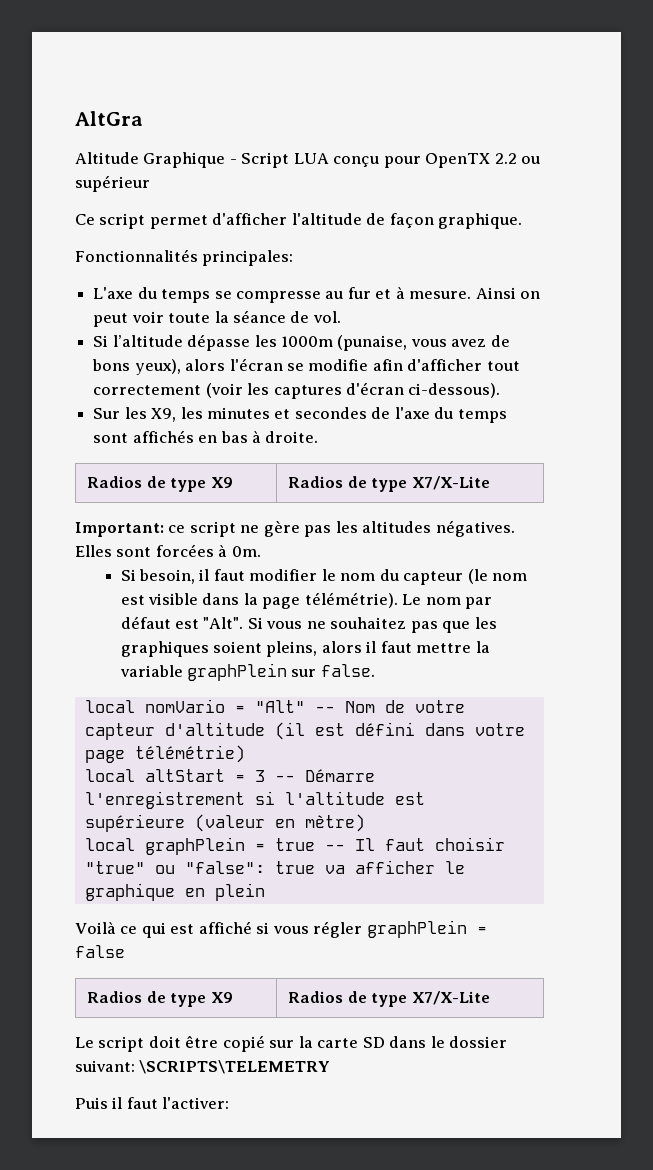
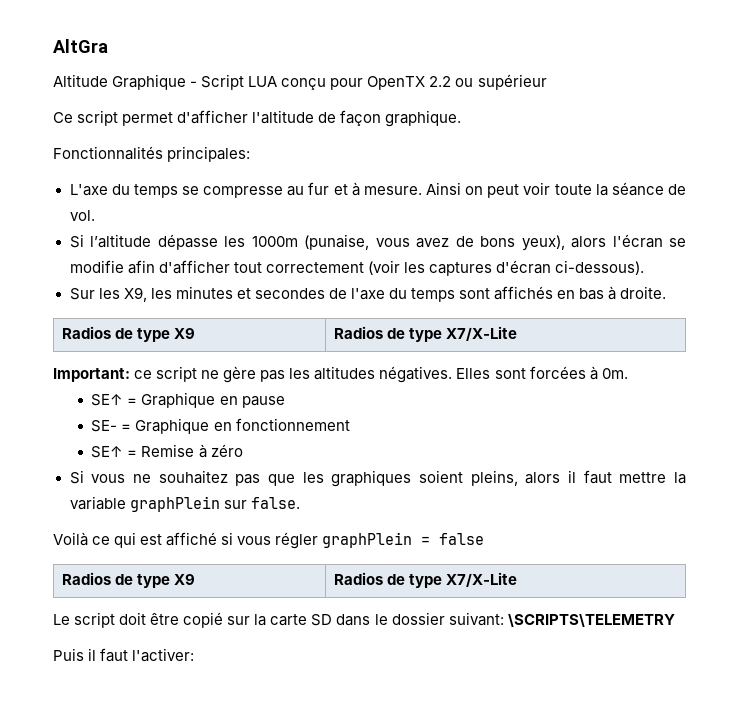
[120,569,528,585] [120,592,493,609] [120,616,244,629] Si besoin, il faut modifier le nom du capteur (le nom est visible dans la page télémétrie). Le nom par défaut est "Alt". -> [91,392,285,408] [91,418,350,434] [91,444,243,458] SE↑ = Graphique en pause // SE- = Graphique en fonctionnement // SE↑ = Remise à zéro //
[84,699,465,713] [84,722,525,740] [84,745,245,763] [84,769,375,782] [84,791,425,809] [84,814,365,832] [84,837,505,855] [84,860,465,874] [84,883,265,901] // local nomVario = "Alt" -- Nom de votre capteur d'altitude (il est défini dans votre page télémétrie) // local altStart = 3 -- Démarre l'enregistrement si l'altitude est supérieure (valeur en mètre) // local graphPlein = true -- Il faut choisir "true" ou "false": true va afficher le graphique en plein -> (300, 503) none

